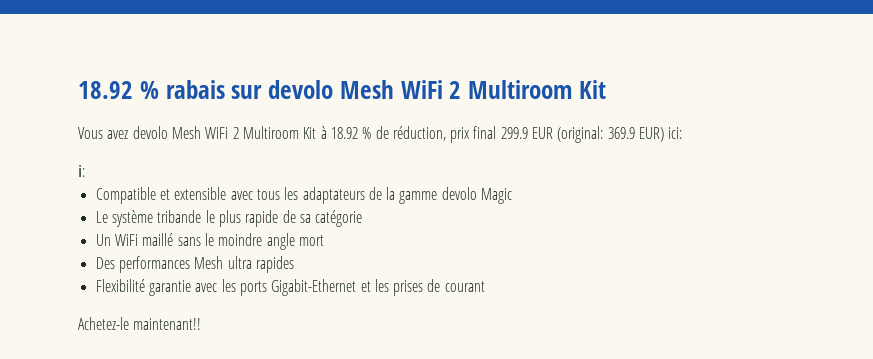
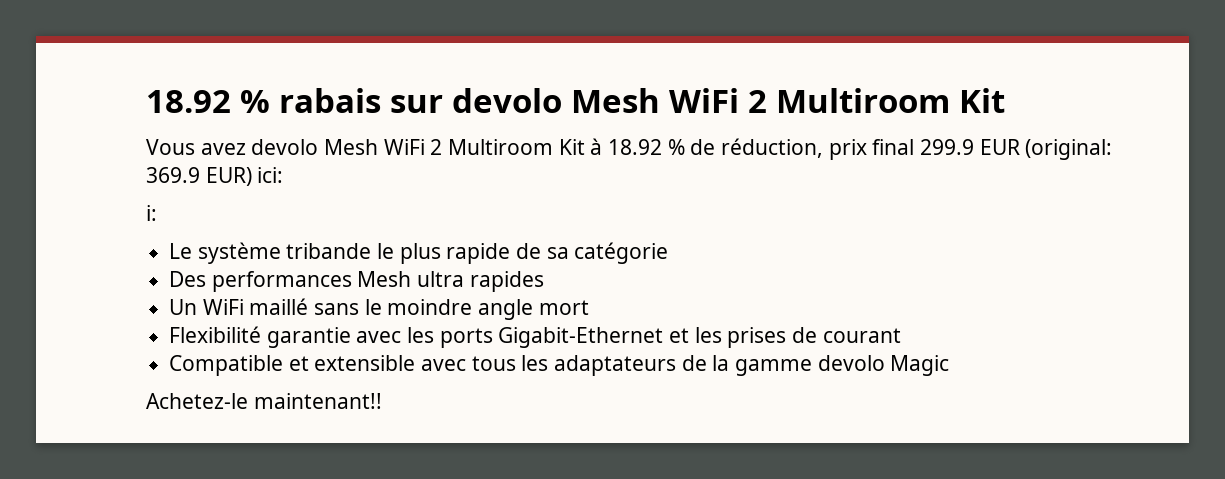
(85, 171) none -> [169,242,669,264] [169,271,544,292] [169,298,589,320] [169,326,901,348] // Le système tribande le plus rapide de sa catégorie // Des performances Mesh ultra rapides // Un WiFi maillé sans le moindre angle mort // Flexibilité garantie avec les ports Gigabit-Ethernet et les prises de courant
[95,210,363,227] [95,233,324,250] [95,256,294,273] [95,279,485,296] // Le système tribande le plus rapide de sa catégorie // Un WiFi maillé sans le moindre angle mort // Des performances Mesh ultra rapides // Flexibilité garantie avec les ports Gigabit-Ethernet et les prises de courant -> (950, 365) none

